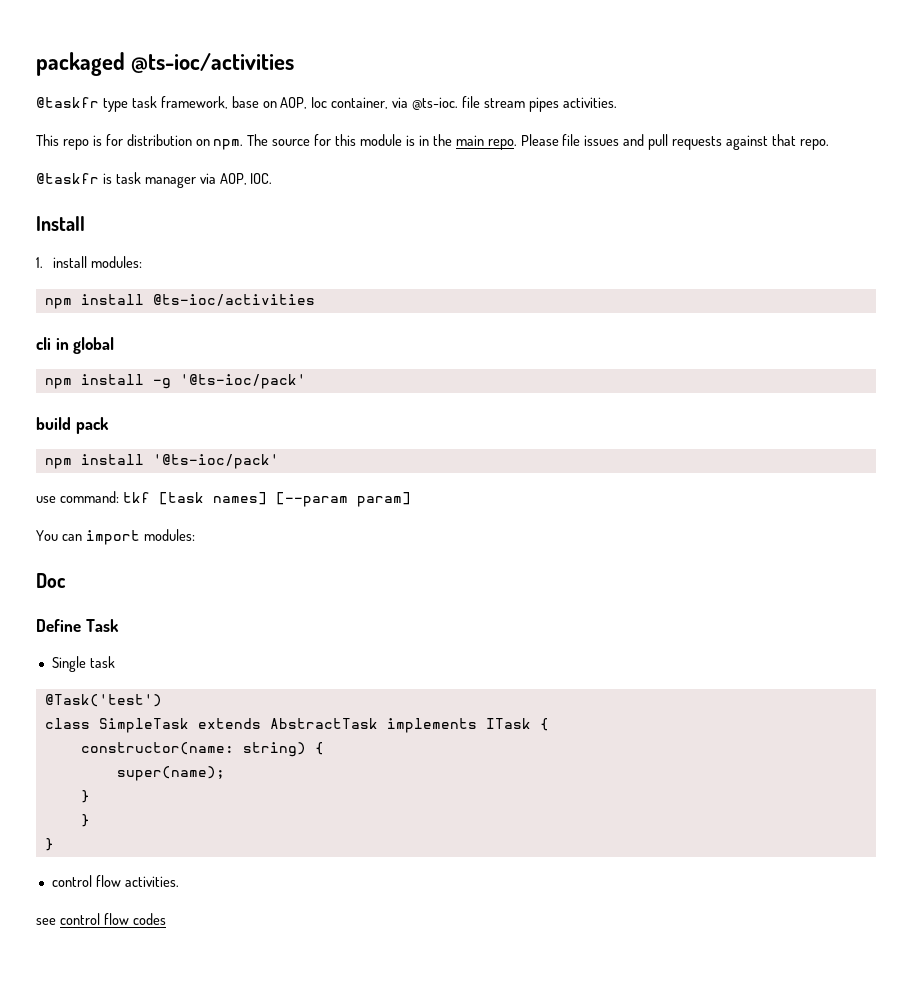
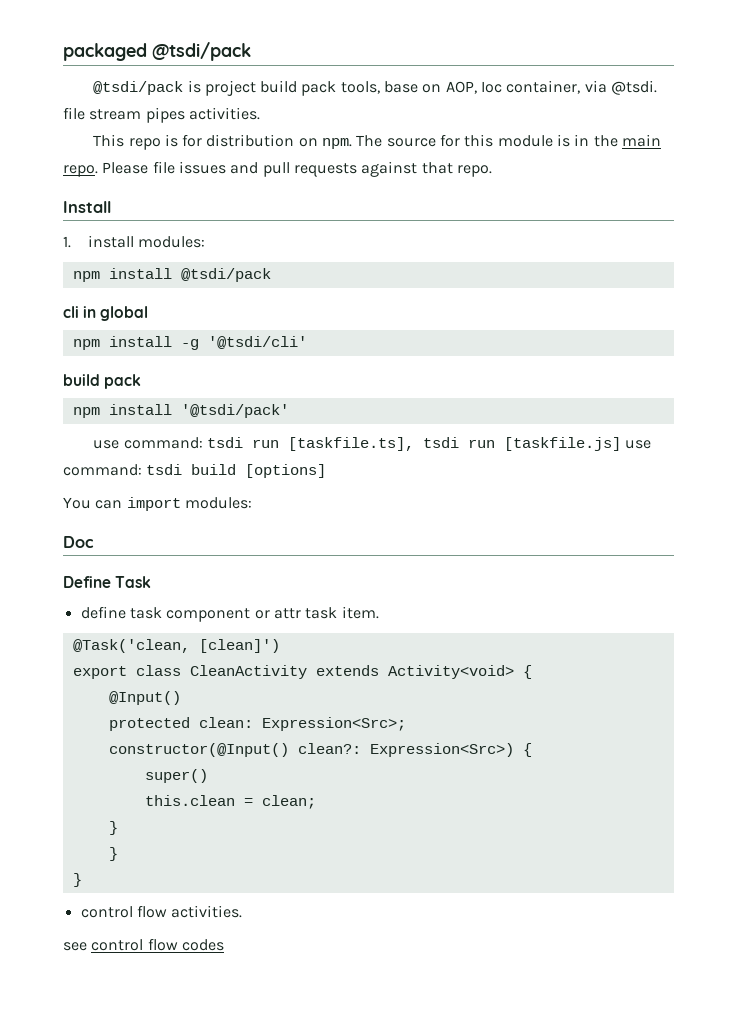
[131,53,295,73] [36,96,228,112] @ts-ioc/activities // @taskfr type task framework, -> [152,42,251,61] [93,80,380,96] @tsdi/pack // @tsdi/pack is project build pack tools,
[412,97,459,110] @ts-ioc. -> [611,80,658,95] @tsdi.
[36,172,273,188] // @taskfr is task manager via AOP, IOC. -> (492, 171) none
[152,294,315,306] @ts-ioc/activities -> [180,268,271,282] @tsdi/pack
[179,374,306,389] '@ts-ioc/pack' -> [207,336,307,349] '@tsdi/cli'
[152,454,279,469] [36,491,411,507] '@ts-ioc/pack' // use command: tkf [task names] [--param param] -> [180,404,289,418] [93,437,652,451] [63,464,327,478] '@tsdi/pack' // use command: tsdi run [taskfile.ts], tsdi run [taskfile.js] use command: tsdi build [options]
[51,656,115,672] [44,694,162,707] [44,718,549,733] [80,742,324,757] [116,766,225,781] Single task // @Task('test') // class SimpleTask extends AbstractTask implements ITask { // constructor(name: string) { // super(name); -> [80,606,379,622] [72,639,280,653] [72,665,532,679] [108,691,181,705] [108,717,406,731] [108,743,532,757] [144,769,208,783] [144,795,316,809] define task component or attr task item. // @Task('clean, [clean]') // export class CleanActivity extends Activity<void> { // @Input() // protected clean: Expression<Src>; // constructor(@Input() clean?: Expression<Src>) { // super() // this.clean = clean;

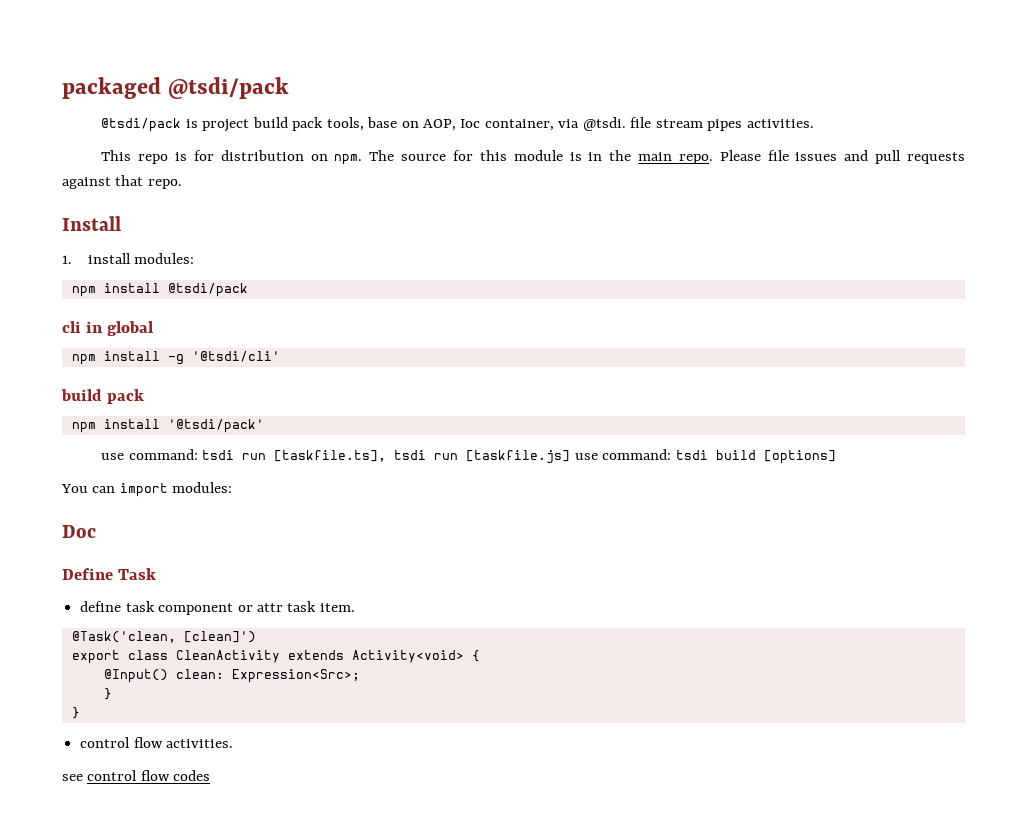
[108,717,190,731] // protected -> (168, 676) none
[108,743,532,757] [144,769,208,783] [144,795,316,809] [108,821,118,835] // constructor(@Input() clean?: Expression<Src>) { // super() // this.clean = clean; // } -> (360, 676) none

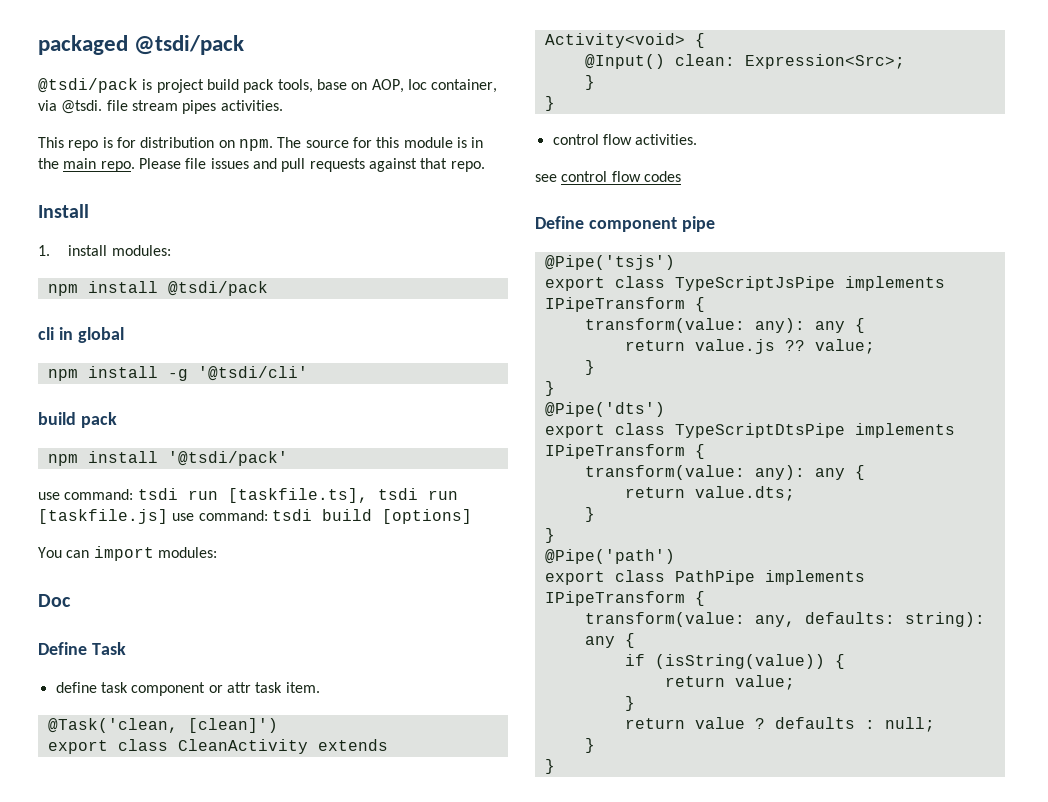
(211, 775) none -> [535,216,715,232] [544,255,675,270] [544,276,945,291] [544,297,705,312] [584,318,865,333] [624,339,875,354] [584,360,595,375] [544,381,555,396] [544,402,665,417] [544,423,955,438] [544,444,705,459] [584,465,865,480] [624,486,795,501] [584,507,595,522] [544,528,555,543] [544,549,675,564] [544,570,865,585] [544,591,705,606] [584,612,985,627] [584,633,635,648] [624,654,845,669] [664,675,795,690] [624,696,635,711] [624,717,935,732] [584,738,595,753] [544,759,555,774] // Define component pipe // @Pipe('tsjs') // export class TypeScriptJsPipe implements IPipeTransform { // transform(value: any): any { // return value.js ?? value; // } // } // @Pipe('dts') // export class TypeScriptDtsPipe implements IPipeTransform { // transform(value: any): any { // return value.dts; // } // } // @Pipe('path') // export class PathPipe implements IPipeTransform { // transform(value: any, defaults: string): any { // if (isString(value)) { // return value; // } // return value ? defaults : null; // } // }

